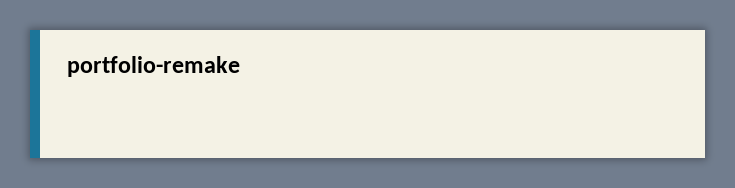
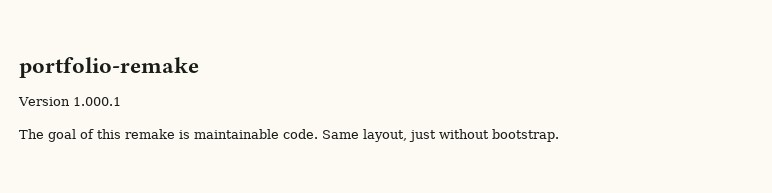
(240, 66) none -> [18,97,121,106] [19,129,559,142] // Version 1.000.1 // The goal of this remake is maintainable code. Same layout, just without bootstrap.

